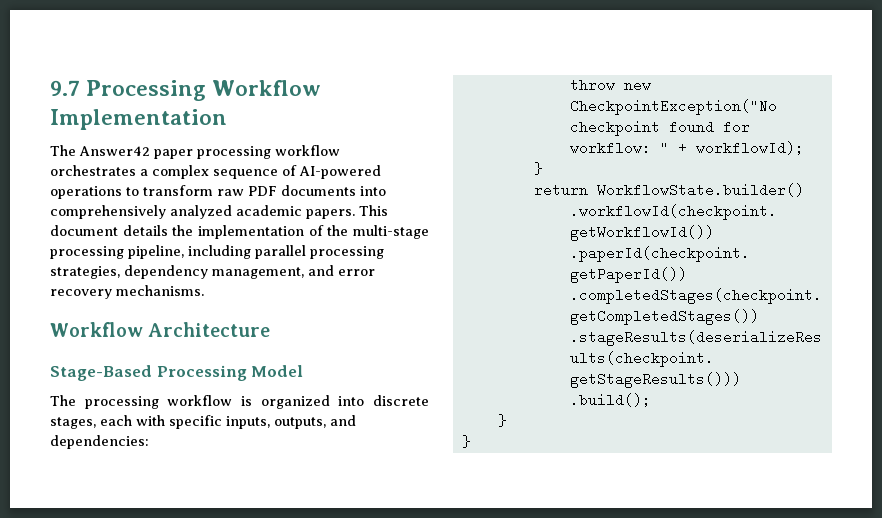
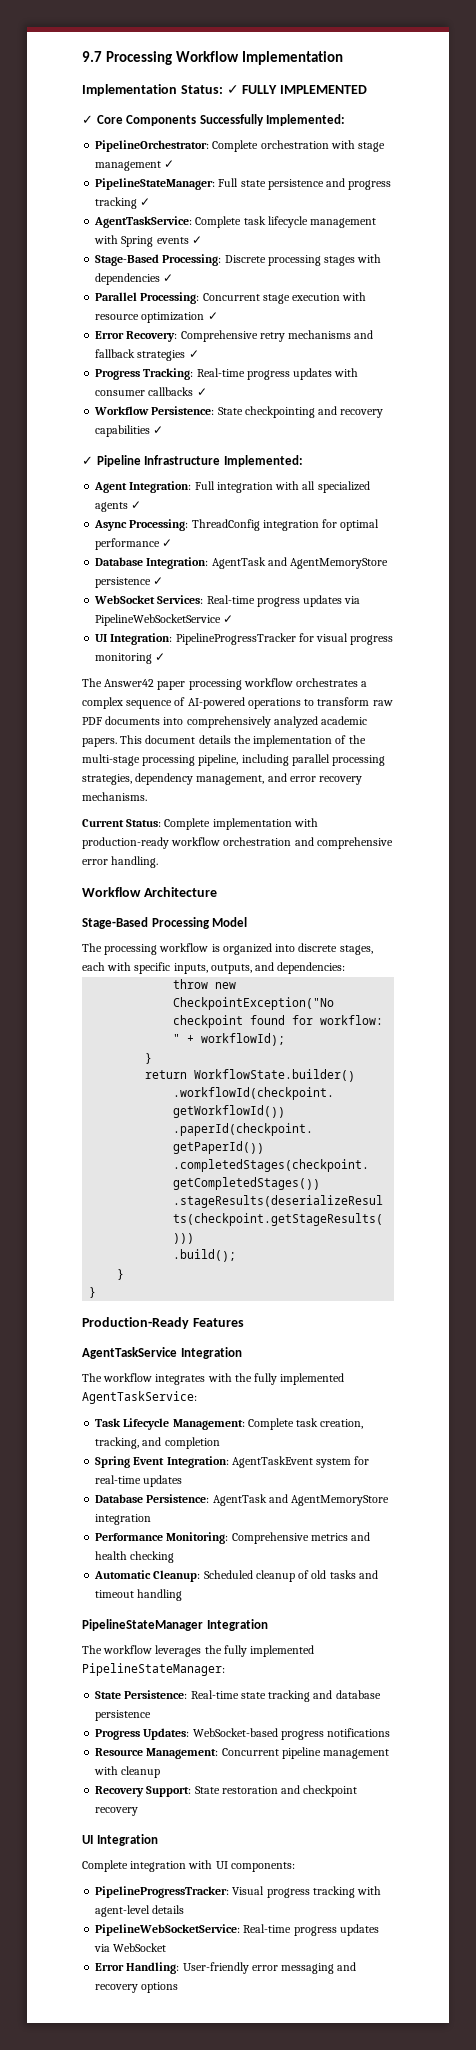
(227, 119) none -> [82,84,368,96] [82,114,346,126] [95,140,386,152] [95,160,175,171] [95,178,392,190] [95,197,151,209] [94,216,377,228] [94,235,202,247] [95,254,382,266] [95,273,174,285] [95,292,367,304] [95,312,218,323] [95,330,374,342] [95,349,199,361] [95,368,359,380] [95,387,207,396] [94,406,384,418] [95,425,164,437] [82,455,303,467] [94,481,370,493] [95,501,142,512] [94,519,380,531] [95,538,173,550] [95,557,389,569] [95,577,164,588] [94,595,361,607] [95,614,234,626] [95,633,394,645] [95,653,166,664] // Implementation Status: ✓ FULLY IMPLEMENTED // ✓ Core Components Successfully Implemented: // PipelineOrchestrator: Complete orchestration with stage management ✓ // PipelineStateManager: Full state persistence and progress tracking ✓ // AgentTaskService: Complete task lifecycle management with Spring events ✓ // Stage-Based Processing: Discrete processing stages with dependencies ✓ // Parallel Processing: Concurrent stage execution with resource optimization ✓ // Error Recovery: Comprehensive retry mechanisms and fallback strategies ✓ // Progress Tracking: Real-time progress updates with consumer callbacks ✓ // Workflow Persistence: State checkpointing and recovery capabilities ✓ // ✓ Pipeline Infrastructure Implemented: // Agent Integration: Full integration with all specialized agents ✓ // Async Processing: ThreadConfig integration for optimal performance ✓ // Database Integration: AgentTask and AgentMemoryStore persistence ✓ // WebSocket Services: Real-time progress updates via PipelineWebSocketService ✓ // UI Integration: PipelineProgressTracker for visual progress monitoring ✓
(204, 290) none -> [82,818,318,830] [82,837,393,849] [82,856,159,868] // Current Status: Complete implementation with production-ready workflow orchestration and comprehensive error handling.
(471, 441) none -> [82,1317,244,1329] [82,1347,242,1359] [82,1373,345,1385] [82,1391,197,1404] [95,1418,364,1430] [95,1437,220,1449] [95,1456,370,1468] [95,1475,183,1487] [95,1494,390,1506] [95,1514,152,1525] [95,1532,371,1544] [95,1551,175,1563] [94,1570,378,1582] [95,1589,183,1601] [82,1619,268,1631] [82,1645,315,1657] [82,1663,225,1676] [95,1690,381,1702] [95,1710,152,1721] [95,1728,391,1740] [95,1747,390,1759] [94,1766,161,1778] [95,1785,358,1797] [95,1807,139,1816] [82,1834,158,1846] [82,1860,295,1872] [95,1886,382,1898] [95,1905,185,1917] [95,1924,379,1936] [94,1943,167,1952] [95,1962,357,1974] [95,1982,179,1993] // Production-Ready Features // AgentTaskService Integration // The workflow integrates with the fully implemented AgentTaskService: // Task Lifecycle Management: Complete task creation, tracking, and completion // Spring Event Integration: AgentTaskEvent system for real-time updates // Database Persistence: AgentTask and AgentMemoryStore integration // Performance Monitoring: Comprehensive metrics and health checking // Automatic Cleanup: Scheduled cleanup of old tasks and timeout handling // PipelineStateManager Integration // The workflow leverages the fully implemented PipelineStateManager: // State Persistence: Real-time state tracking and database persistence // Progress Updates: WebSocket-based progress notifications // Resource Management: Concurrent pipeline management with cleanup // Recovery Support: State restoration and checkpoint recovery // UI Integration // Complete integration with UI components: // PipelineProgressTracker: Visual progress tracking with agent-level details // PipelineWebSocketService: Real-time progress updates via WebSocket // Error Handling: User-friendly error messaging and recovery options

